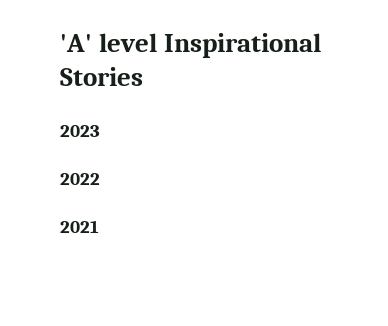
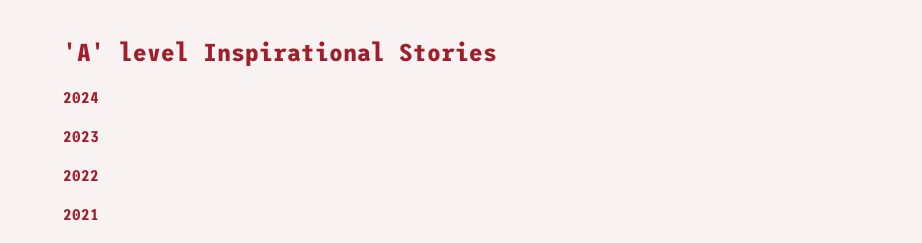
(143, 76) none -> [63,92,99,104] // 2024

